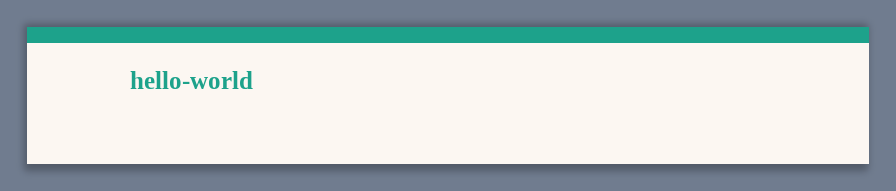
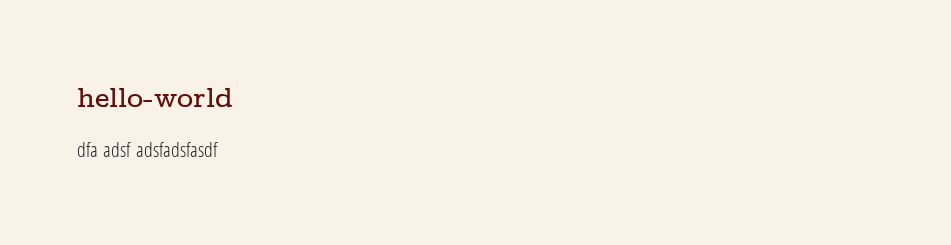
(253, 80) none -> [77,142,218,157] // dfa adsf adsfadsfasdf

